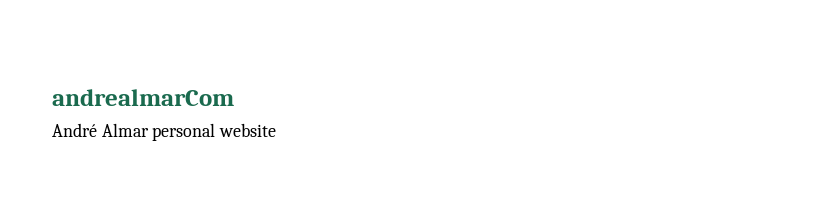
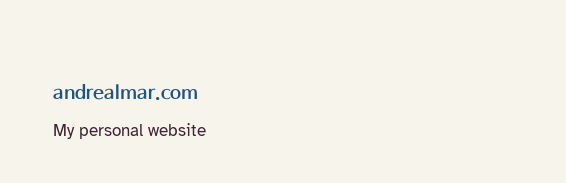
[52,89,234,106] [52,123,149,137] andrealmarCom // André Almar -> [53,84,198,101] [53,124,75,139] andrealmar.com // My

